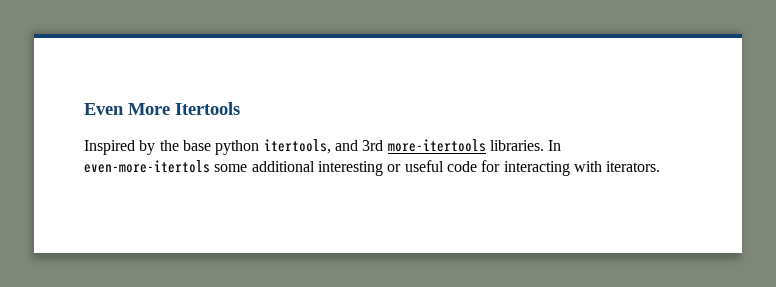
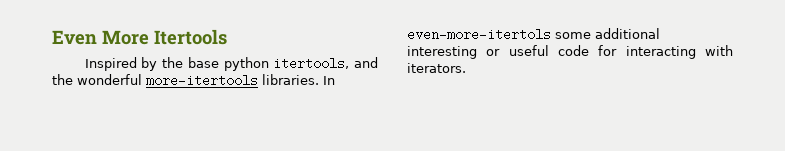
[362,140,384,151] 3rd -> [52,74,142,85] the wonderful

